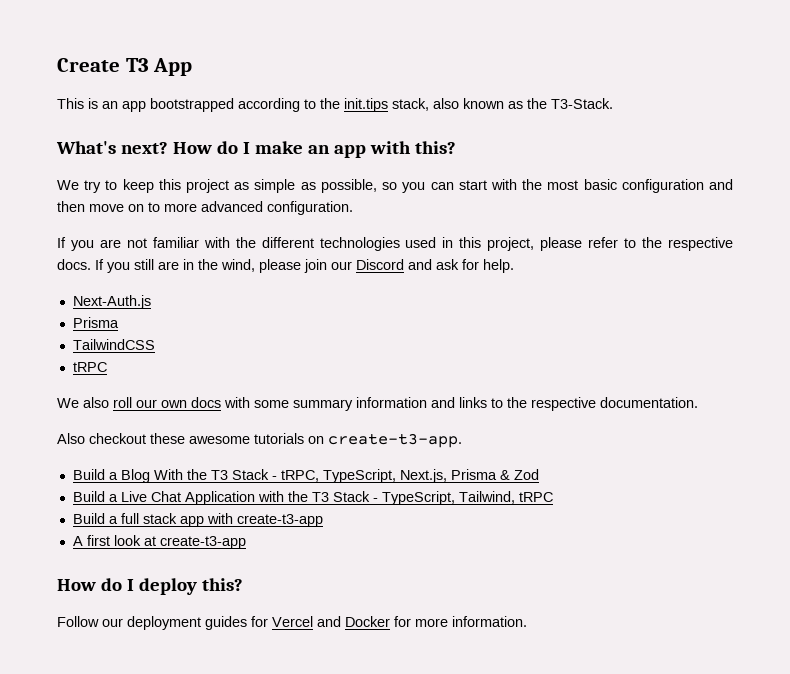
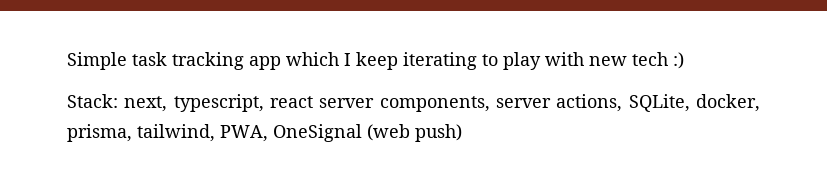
[57,58,193,76] [57,98,613,112] [56,141,456,158] [57,179,734,193] [57,201,353,215] [57,237,734,251] [57,259,514,273] [72,295,151,309] [72,317,119,328] [72,339,155,350] [72,362,107,372] [57,397,698,411] [57,433,462,448] [72,469,539,483] [72,491,553,505] [72,513,323,527] [72,535,246,549] [57,578,243,595] [57,616,527,630] Create T3 App // This is an app bootstrapped according to the init.tips stack, also known as the T3-Stack. // What's next? How do I make an app with this? // We try to keep this project as simple as possible, so you can start with the most basic configuration and then move on to more advanced configuration. // If you are not familiar with the different technologies used in this project, please refer to the respective docs. If you still are in the wind, please join our Discord and ask for help. // Next-Auth.js // Prisma // TailwindCSS // tRPC // We also roll our own docs with some summary information and links to the respective documentation. // Also checkout these awesome tutorials on create-t3-app. // Build a Blog With the T3 Stack - tRPC, TypeScript, Next.js, Prisma & Zod // Build a Live Chat Application with the T3 Stack - TypeScript, Tailwind, tRPC // Build a full stack app with create-t3-app // A first look at create-t3-app // How do I deploy this? // Follow our deployment guides for Vercel and Docker for more information. -> [67,52,684,70] [67,94,760,112] [67,124,462,142] Simple task tracking app which I keep iterating to play with new tech :) // Stack: next, typescript, react server components, server actions, SQLite, docker, prisma, tailwind, PWA, OneSignal (web push)

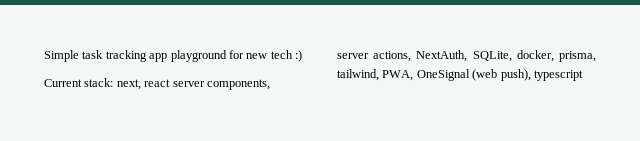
[286,52,584,70] which I keep iterating to play with -> [170,50,244,62] playground for
[67,94,264,112] Stack: next, typescript, -> [44,78,141,90] Current stack: next,
(623, 103) none -> [416,50,468,62] NextAuth,
[415,124,462,142] push) -> [500,69,583,81] push), typescript

